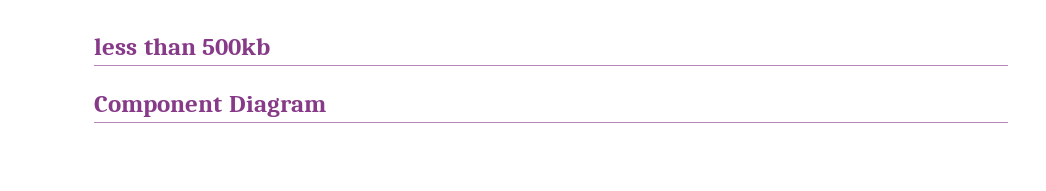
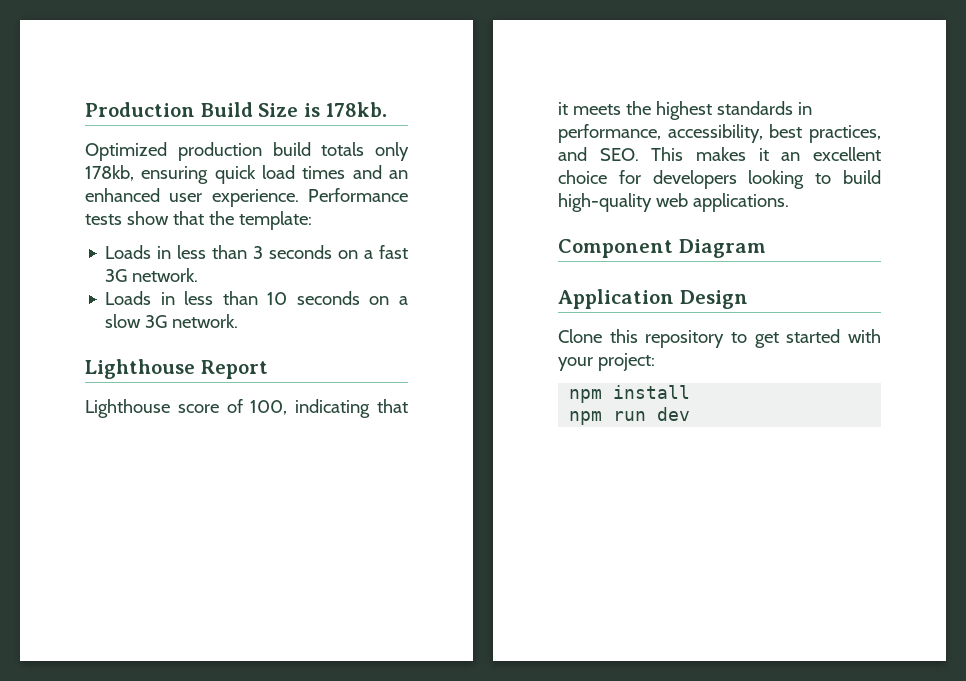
[94,38,271,55] [94,96,326,117] less than 500kb // Component Diagram -> [85,102,388,117] [85,142,409,161] [85,165,408,184] [85,188,408,207] [85,211,312,230] [105,245,409,259] [105,268,199,282] [105,291,408,305] [105,314,239,328] [85,359,268,379] [85,399,408,418] [558,101,812,120] [558,124,881,143] [558,147,881,161] [558,170,881,189] [558,193,789,212] [558,239,766,258] [558,289,748,309] [558,329,881,348] [558,353,655,371] [569,385,691,403] [569,407,691,425] Production Build Size is 178kb. // Optimized production build totals only 178kb, ensuring quick load times and an enhanced user experience. Performance tests show that the template: // Loads in less than 3 seconds on a fast 3G network. // Loads in less than 10 seconds on a slow 3G network. // Lighthouse Report // Lighthouse score of 100, indicating that it meets the highest standards in performance, accessibility, best practices, and SEO. This makes it an excellent choice for developers looking to build high-quality web applications. // Component Diagram // Application Design // Clone this repository to get started with your project: // npm install // npm run dev

